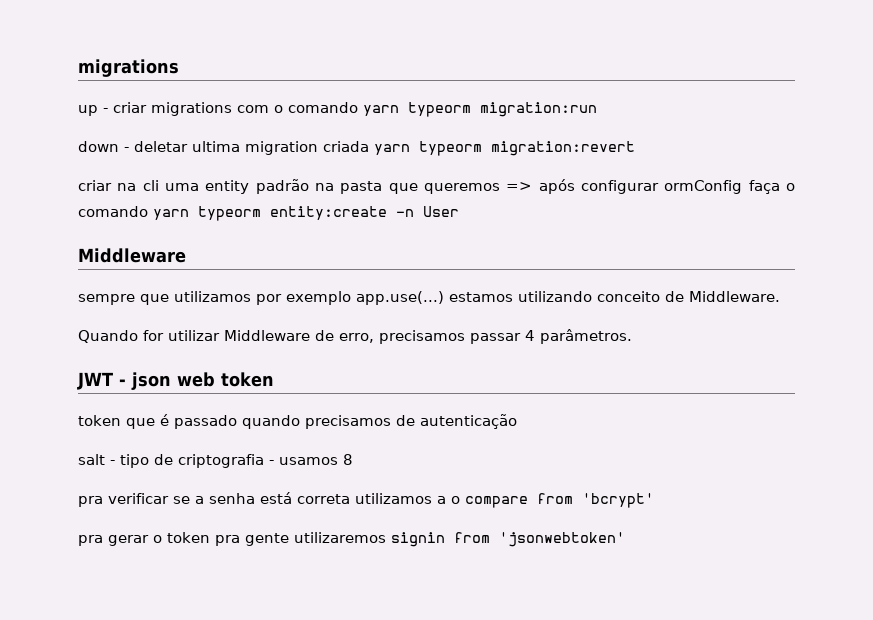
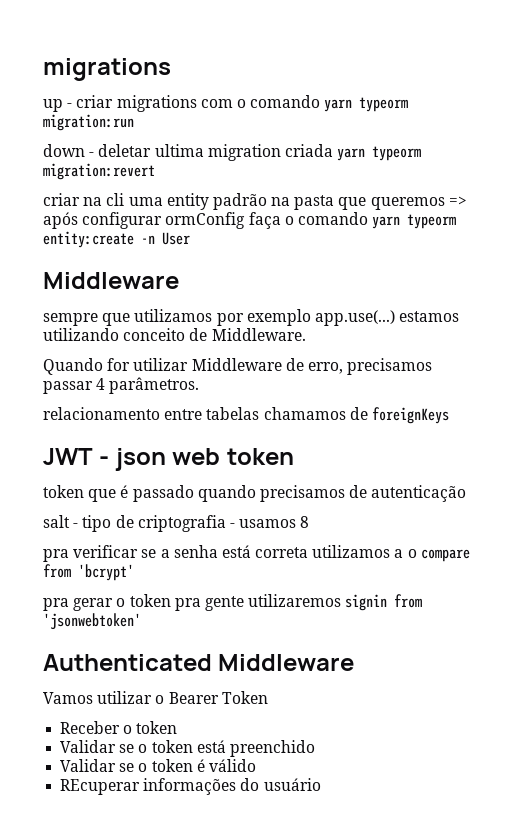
(632, 336) none -> [43,407,449,424] // relacionamento entre tabelas chamamos de foreignKeys
(625, 539) none -> [43,654,355,671] [43,691,268,704] [60,721,178,734] [60,740,315,757] [60,759,256,772] [60,778,321,795] // Authenticated Middleware // Vamos utilizar o Bearer Token // Receber o token // Validar se o token está preenchido // Validar se o token é válido // REcuperar informações do usuário

